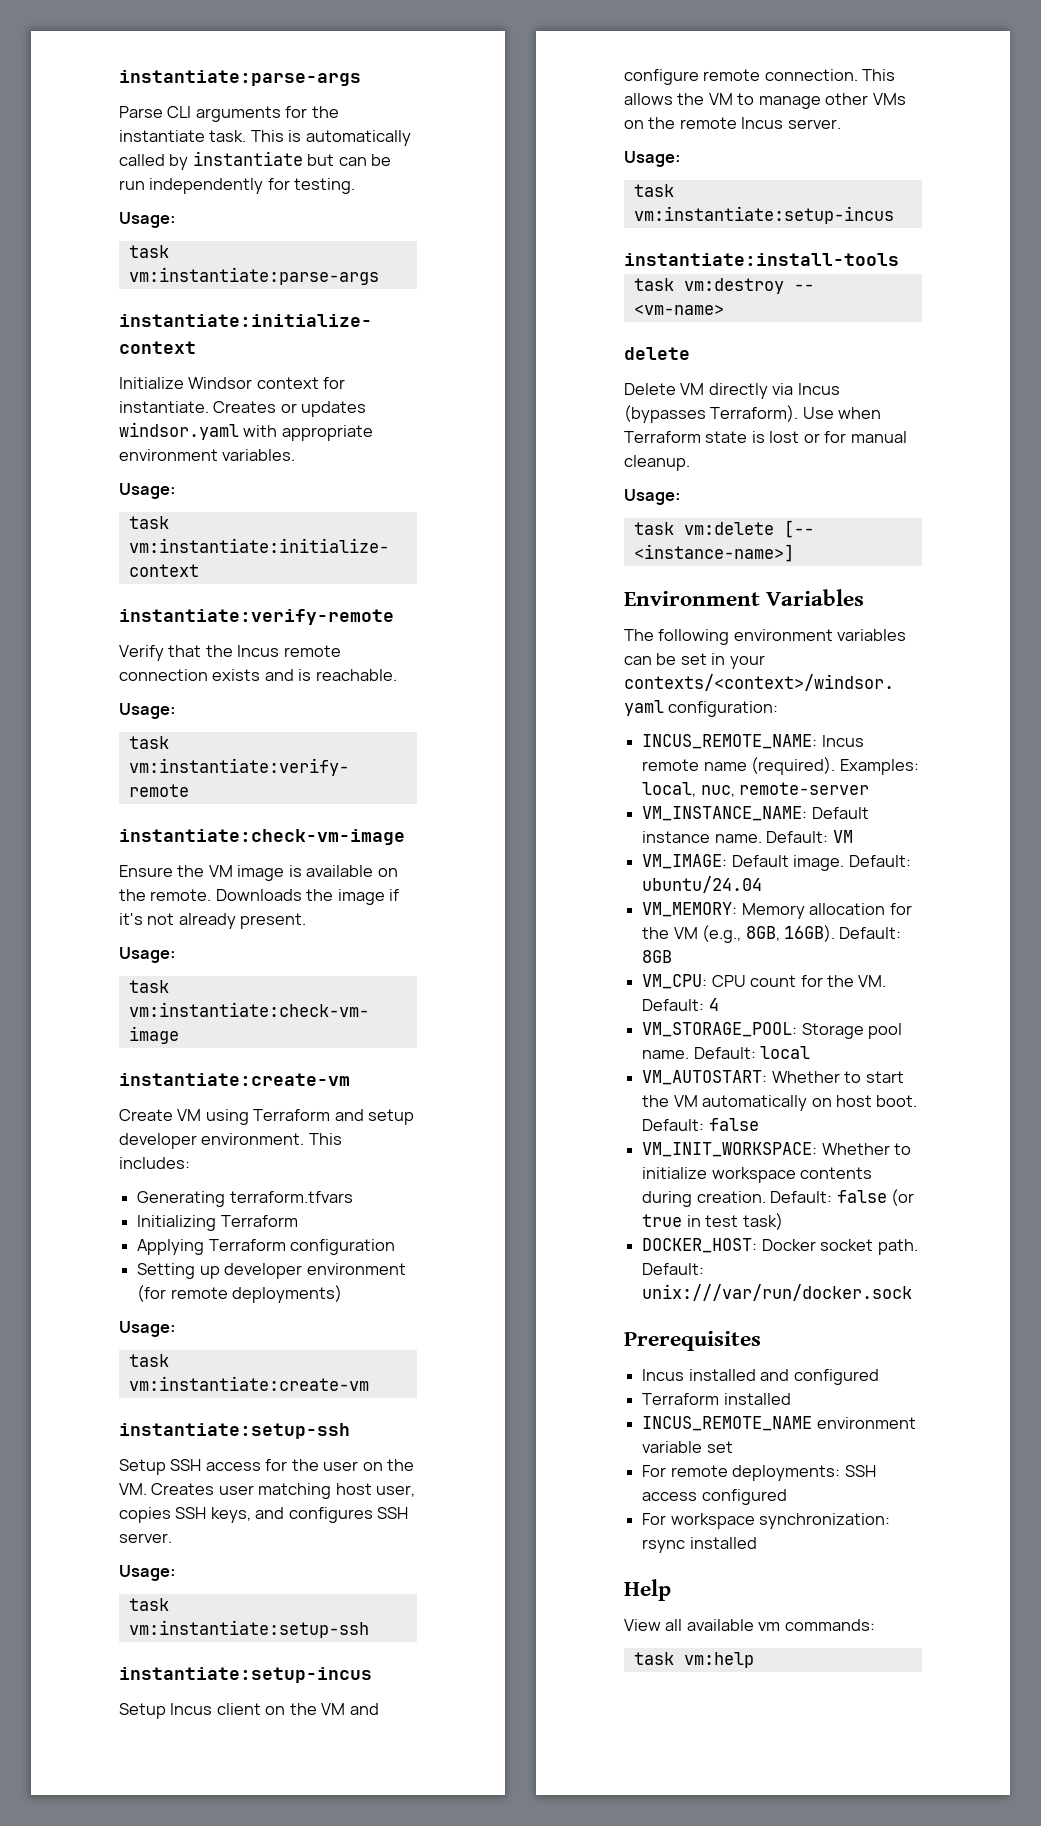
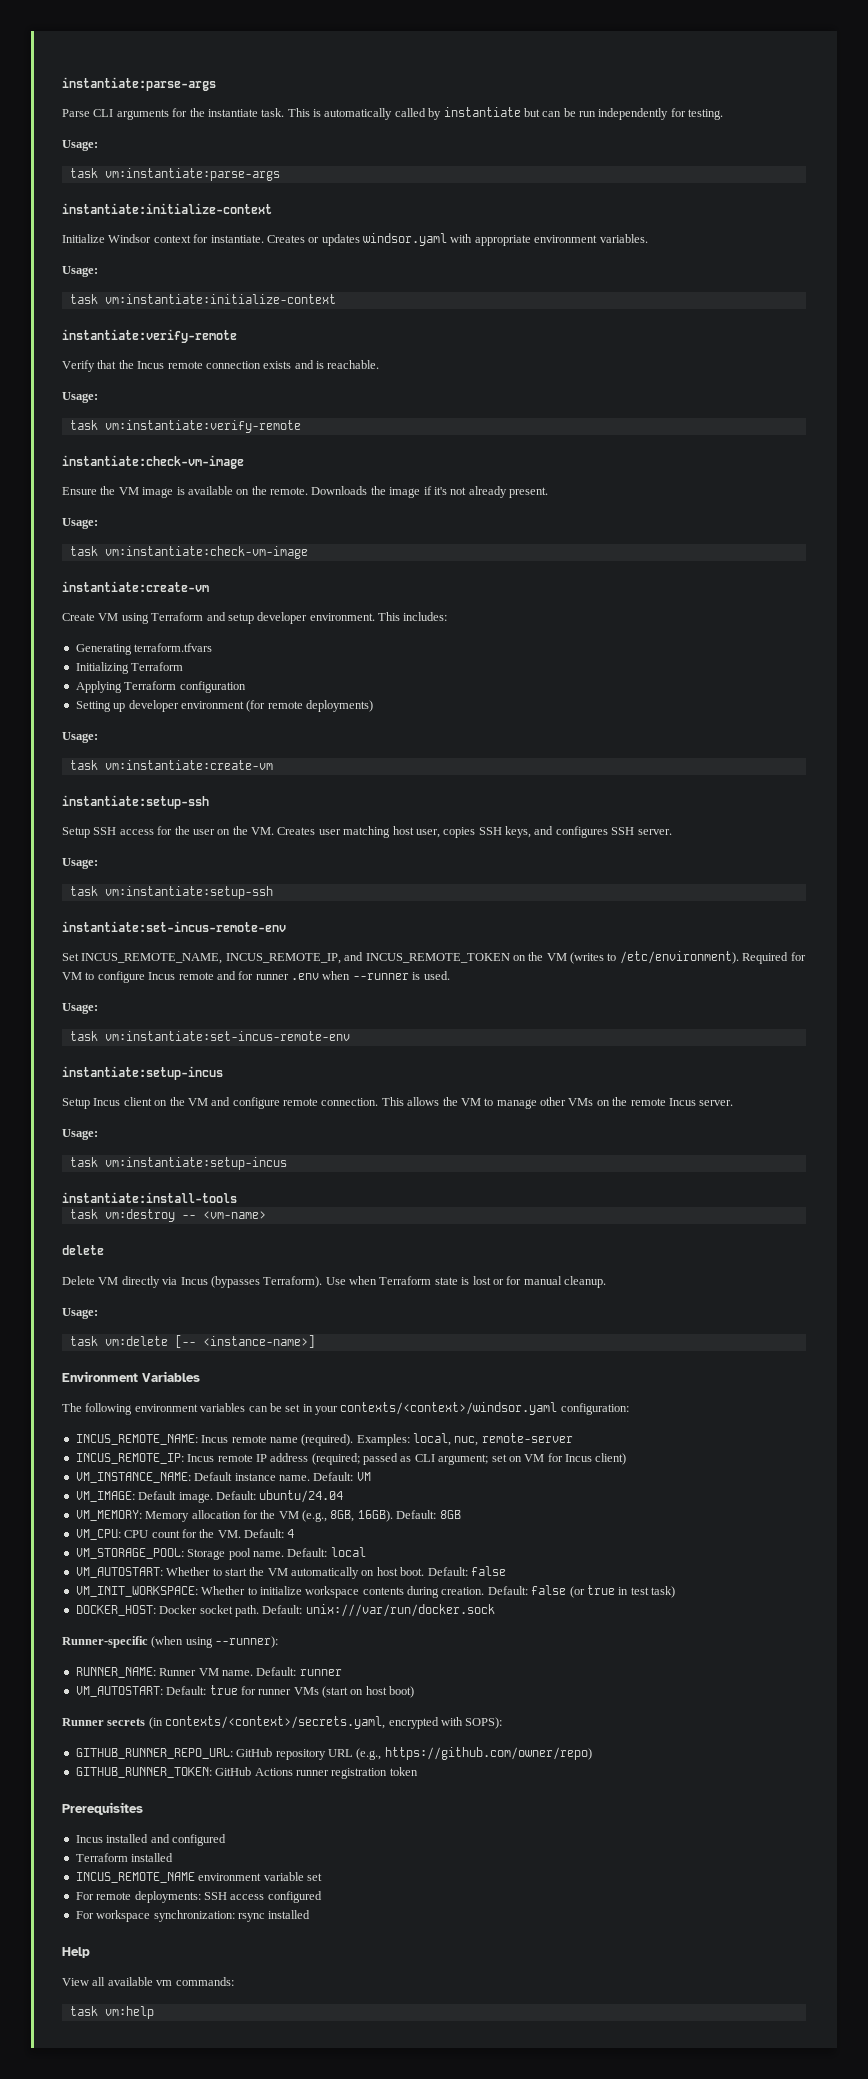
(369, 1629) none -> [62,921,286,932] [62,951,806,964] [62,971,450,983] [62,1003,98,1014] [69,1031,350,1041] // instantiate:set-incus-remote-env // Set INCUS_REMOTE_NAME, INCUS_REMOTE_IP, and INCUS_REMOTE_TOKEN on the VM (writes to /etc/environment). Required for VM to configure Incus remote and for runner .env when --runner is used. // Usage: // task vm:instantiate:set-incus-remote-env
(870, 788) none -> [75,1453,627,1465] // INCUS_REMOTE_IP: Incus remote IP address (required; passed as CLI argument; set on VM for Incus client)
(913, 1292) none -> [62,1636,279,1648] [75,1667,342,1678] [75,1685,415,1698] [62,1716,503,1729] [75,1747,592,1760] [75,1767,418,1779] // Runner-specific (when using --runner): // RUNNER_NAME: Runner VM name. Default: runner // VM_AUTOSTART: Default: true for runner VMs (start on host boot) // Runner secrets (in contexts/<context>/secrets.yaml, encrypted with SOPS): // GITHUB_RUNNER_REPO_URL: GitHub repository URL (e.g., https://github.com/owner/repo) // GITHUB_RUNNER_TOKEN: GitHub Actions runner registration token

